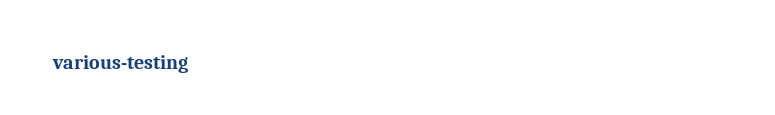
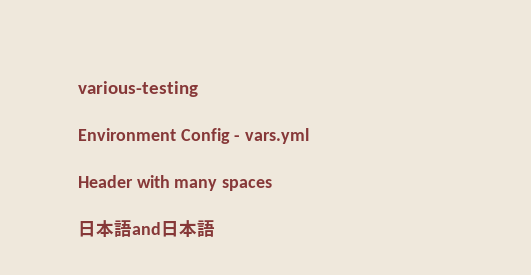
(188, 64) none -> [78,128,310,144] [78,175,273,191] [78,220,215,237] // Environment Config - vars.yml // Header with many spaces // 日本語and日本語

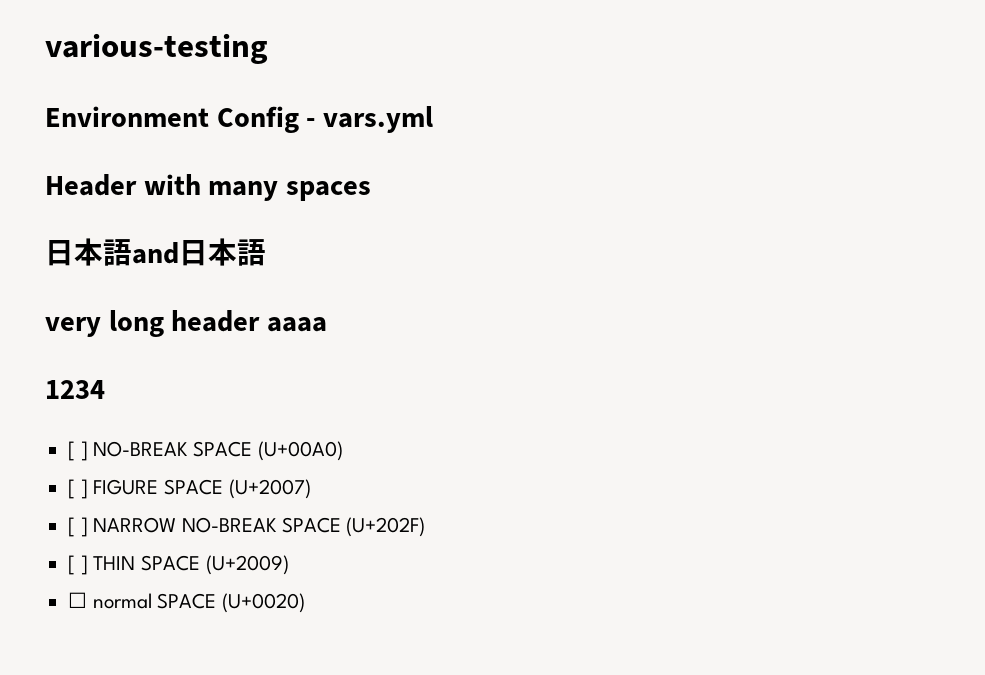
(215, 228) none -> [45,310,328,337] [45,380,105,399] [68,441,343,461] [68,479,311,499] [68,517,426,537] [68,555,289,575] [68,592,306,613] // very long header aaaa // 1234 // [ ] NO-BREAK SPACE (U+00A0) // [ ] FIGURE SPACE (U+2007) // [ ] NARROW NO-BREAK SPACE (U+202F) // [ ] THIN SPACE (U+2009) // ☐ normal SPACE (U+0020)

